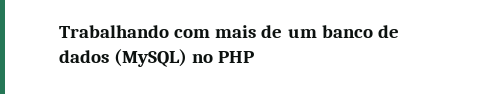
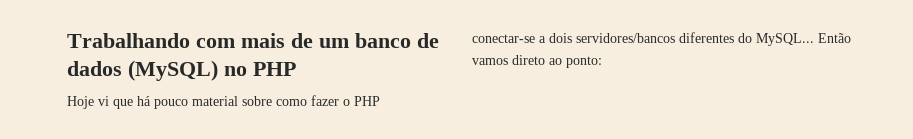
(255, 57) none -> [67,95,380,109] [472,32,851,46] [472,55,602,68] // Hoje vi que há pouco material sobre como fazer o PHP conectar-se a dois servidores/bancos diferentes do MySQL... Então vamos direto ao ponto:

